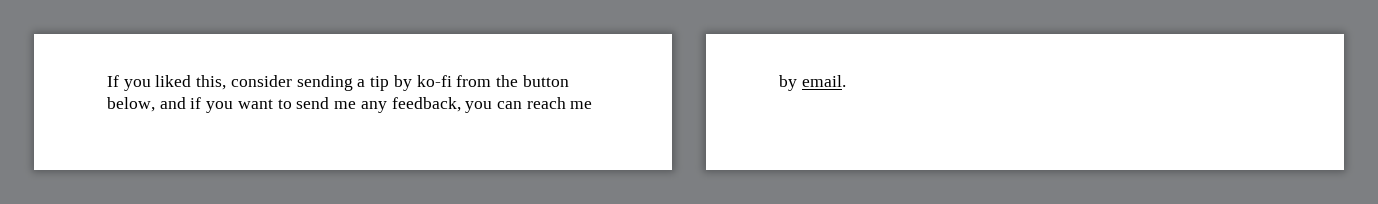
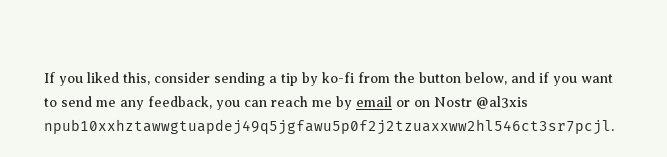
[801,75,846,87] email. -> [356,96,528,109] [44,119,614,135] email or on Nostr @al3xis npub10xxhztawwgtuapdej49q5jgfawu5p0f2j2tzuaxxww2hl546ct3sr7pcjl.

